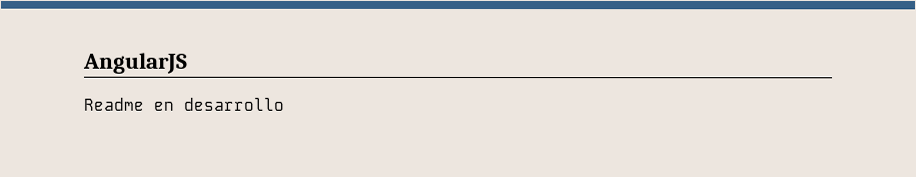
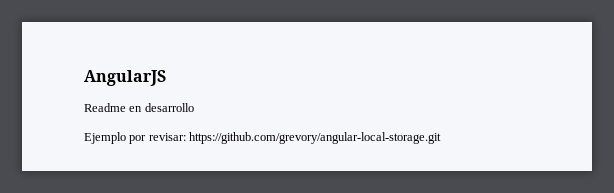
(284, 104) none -> [84,132,442,144] // Ejemplo por revisar: https://github.com/grevory/angular-local-storage.git

